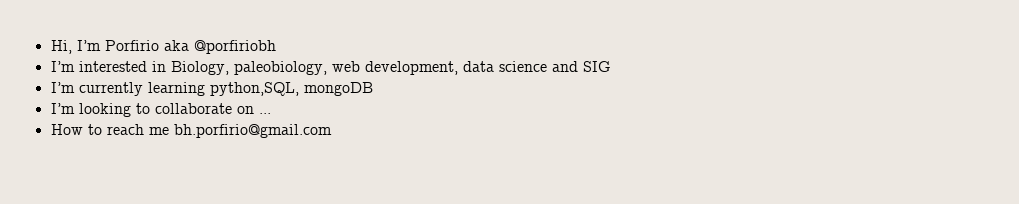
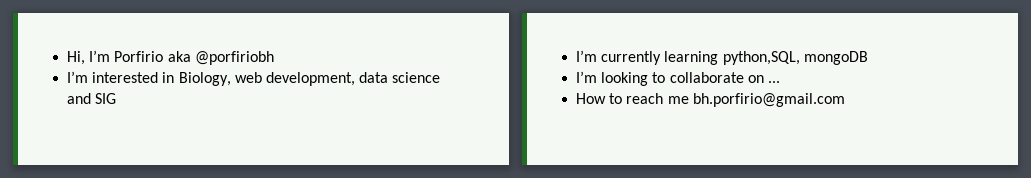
[233,61,327,75] paleobiology, -> (231, 79) none

